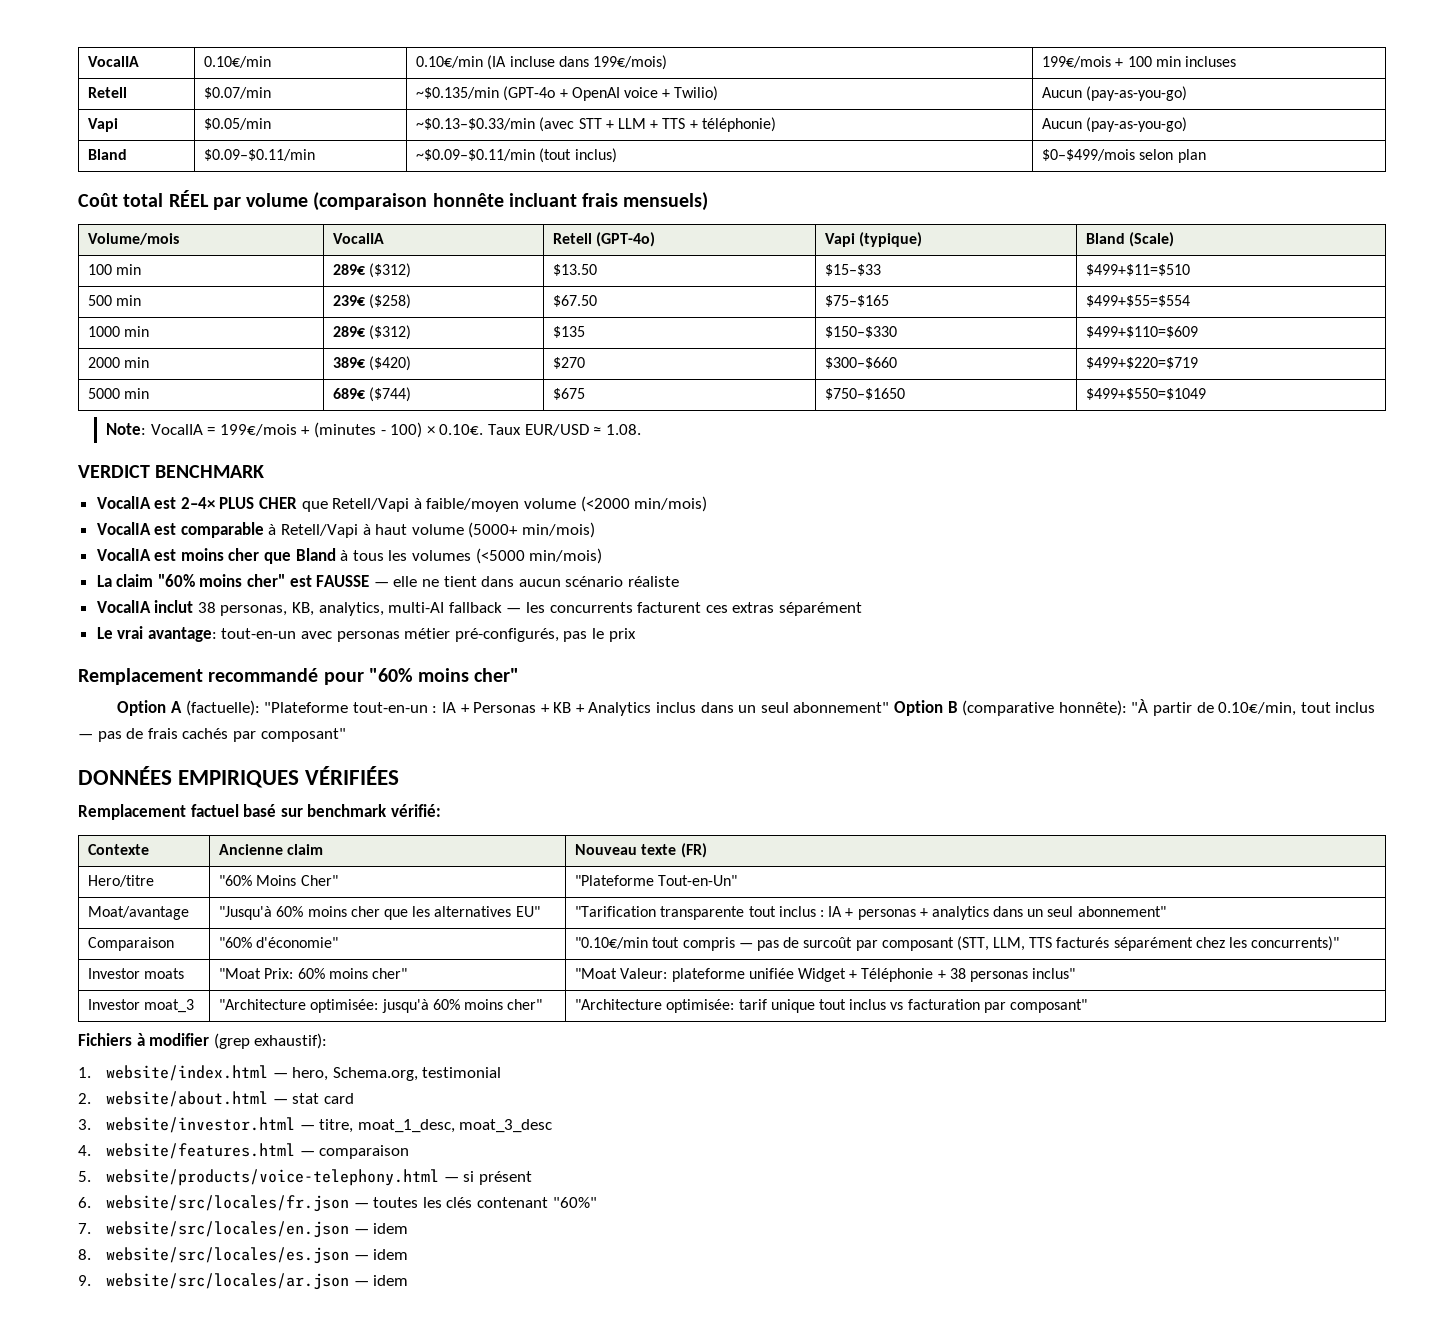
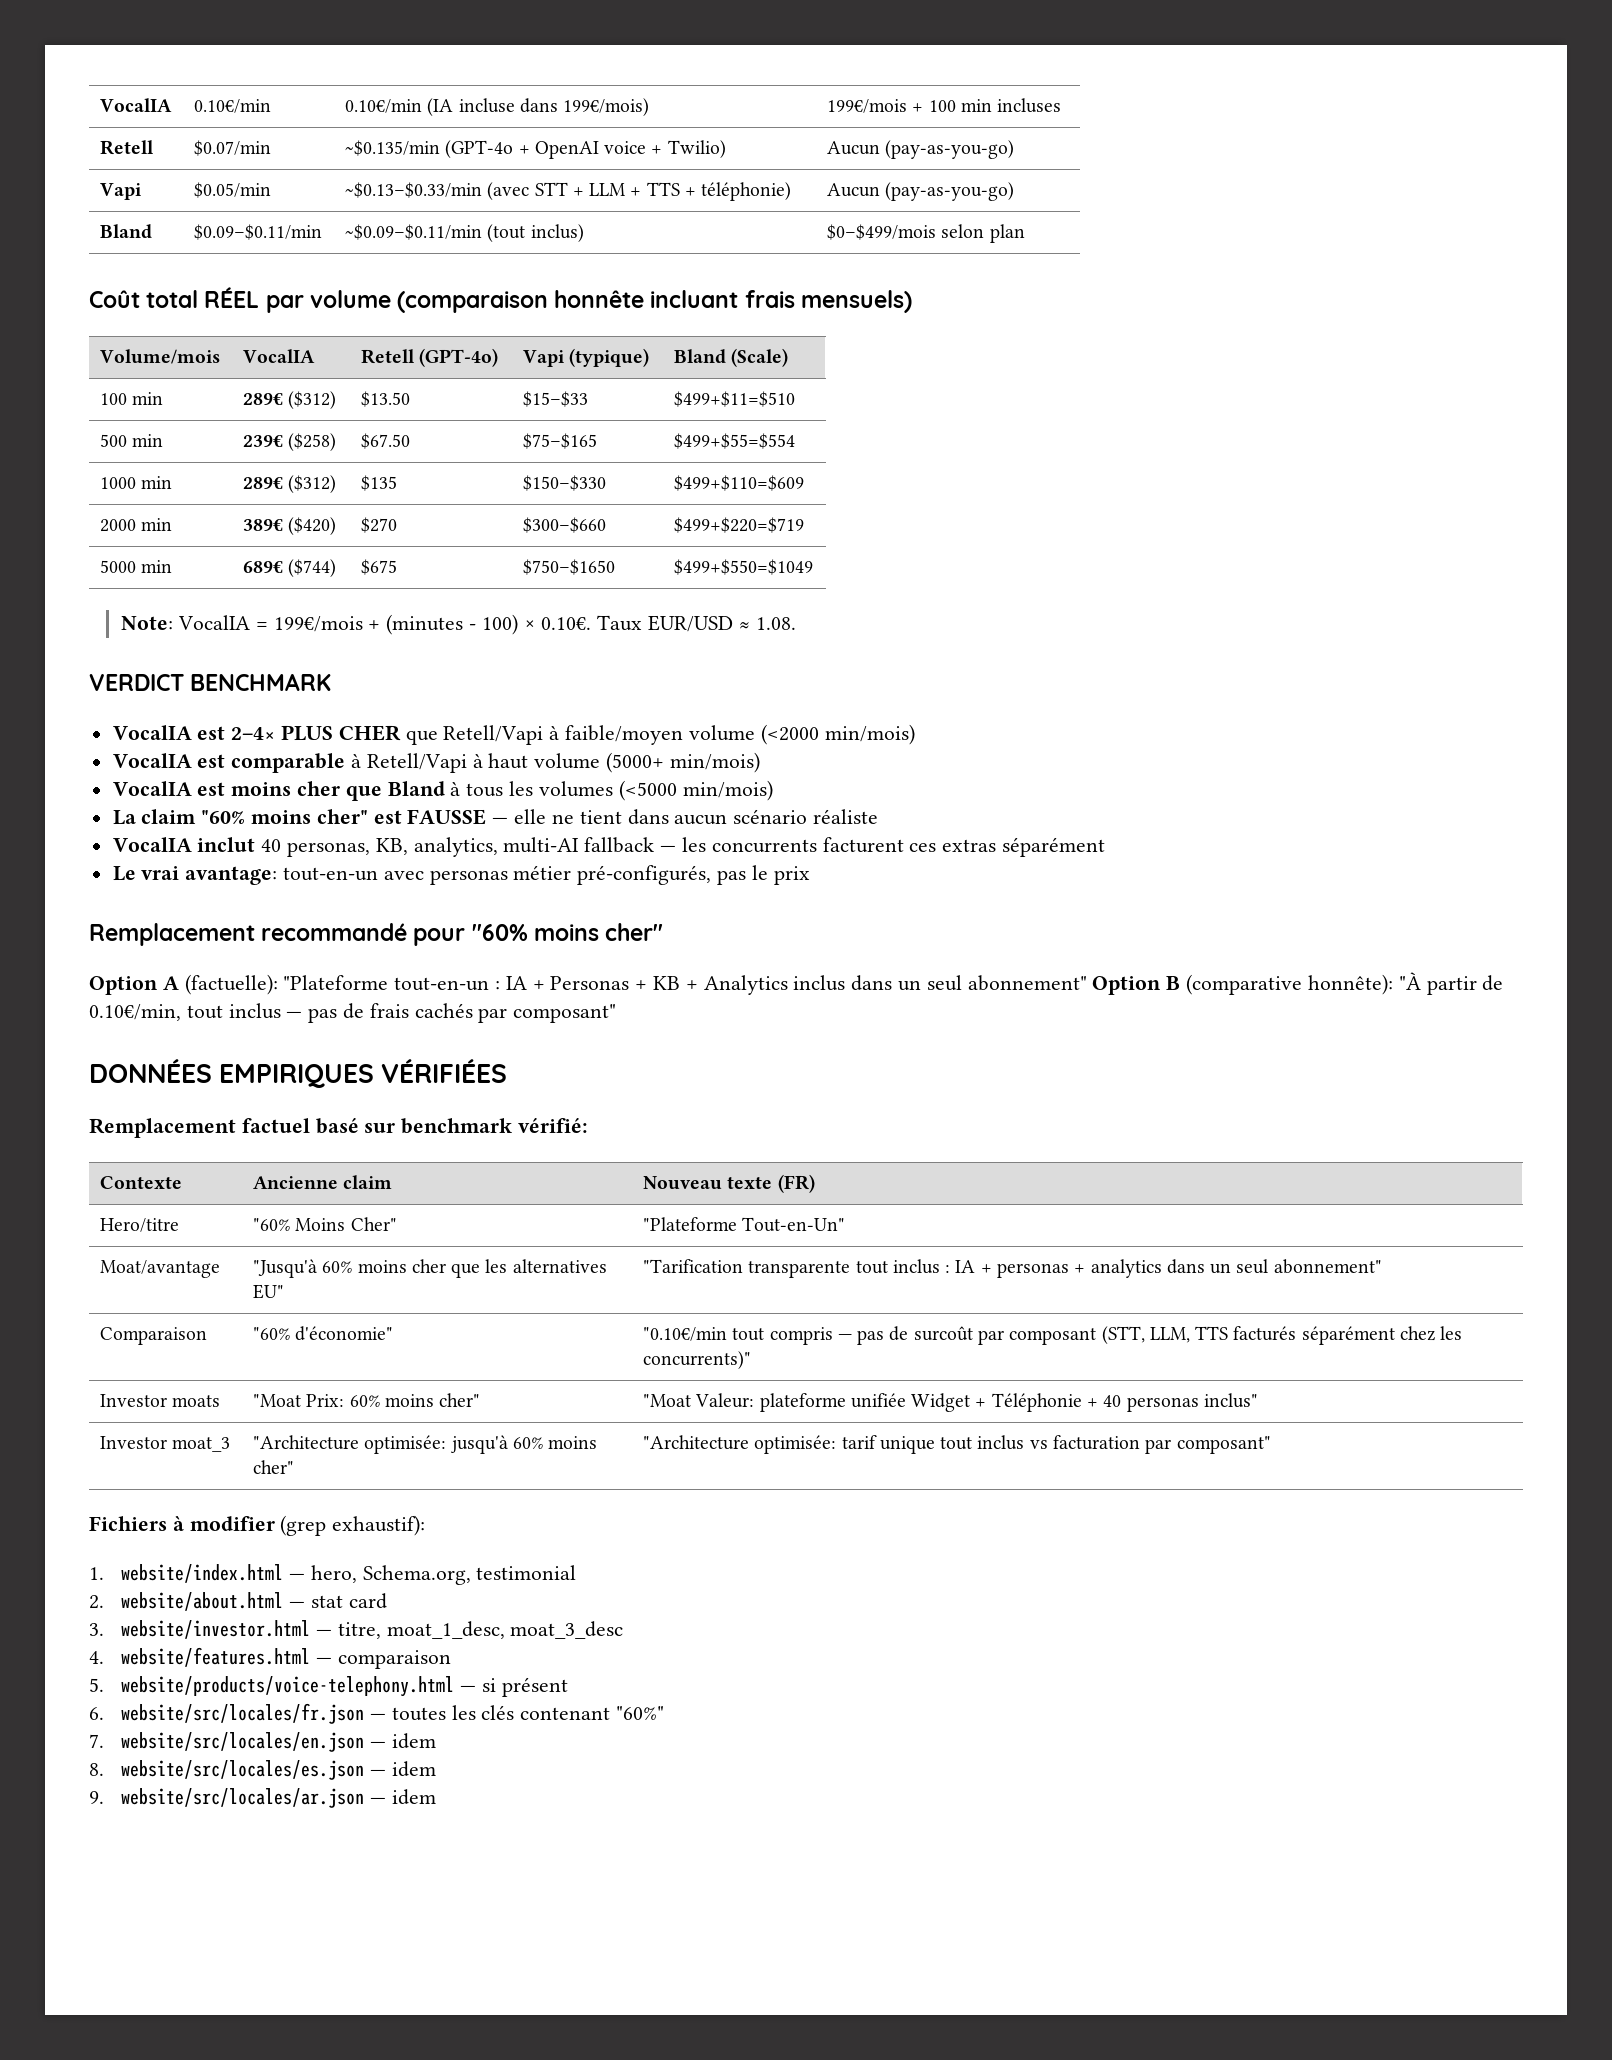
[197,602,216,613] 38 -> [261,839,282,852] 40
[949,968,966,979] 38 -> [1103,1395,1122,1407] 40

